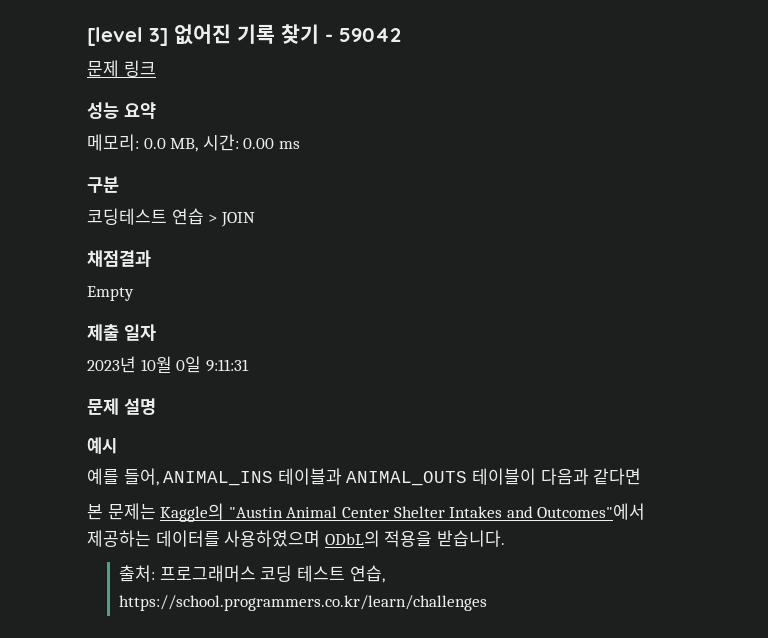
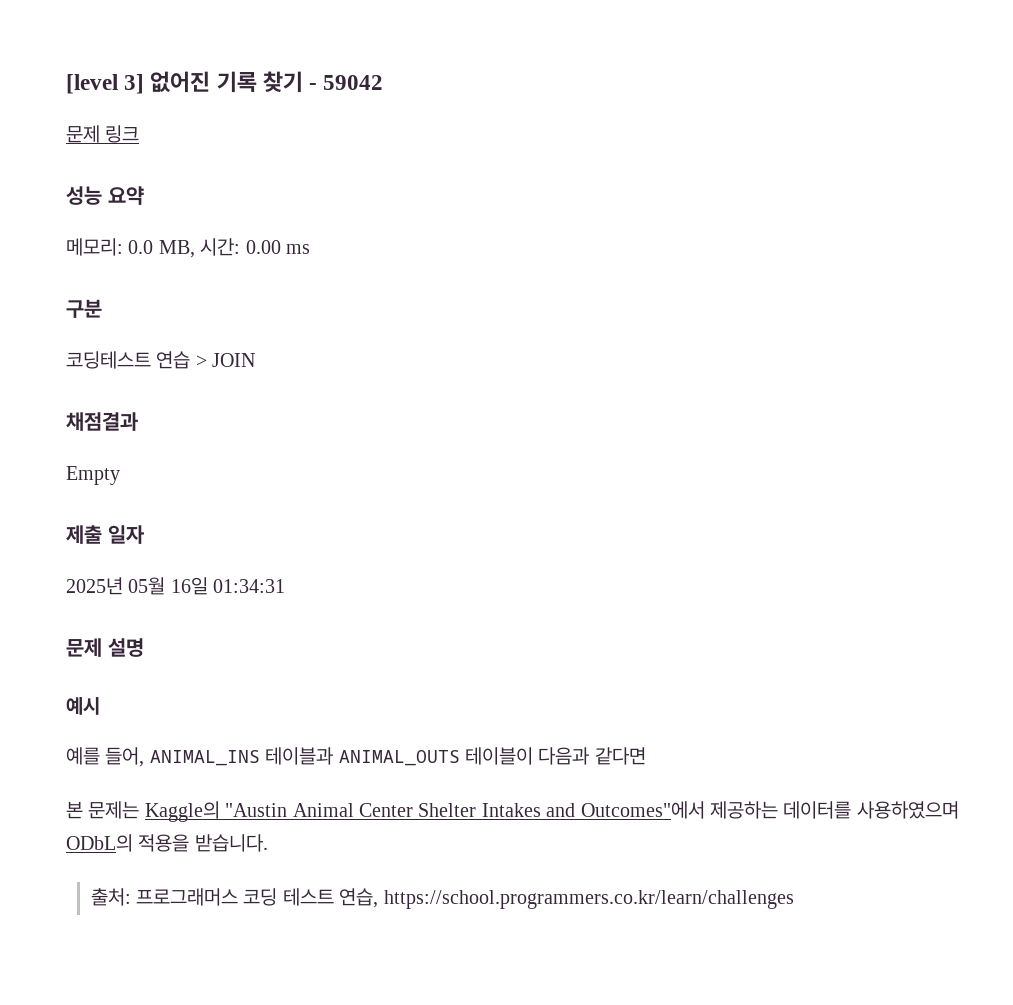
[87,356,249,373] 2023년 10월 0일 9:11:31 -> [66,577,286,595] 2025년 05월 16일 01:34:31

